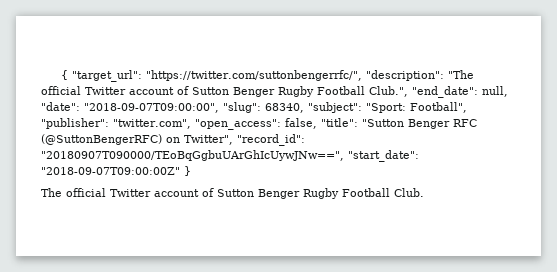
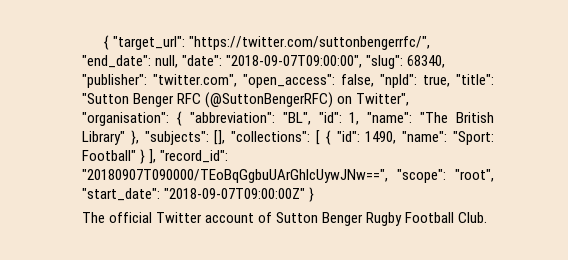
[366,70,475,81] [41,86,408,97] "description": "The official Twitter account of Sutton Benger Rugby Football Club.", -> (430, 43) none
[308,102,467,113] "subject": "Sport: Football", -> (446, 61) none
(317, 123) none -> [380,74,450,88] "npld": true,
[237,134,305,146] [41,150,344,161] "record_id": "20180907T090000/TEoBqGgbuUArGhIcUywJNw==", -> [82,111,494,126] [82,130,495,145] [82,149,229,164] [82,169,494,183] "organisation": { "abbreviation": "BL", "id": 1, "name": "The British Library" }, "subjects": [], "collections": [ { "id": 1490, "name": "Sport: Football" } ], "record_id": "20180907T090000/TEoBqGgbuUArGhIcUywJNw==", "scope": "root",

